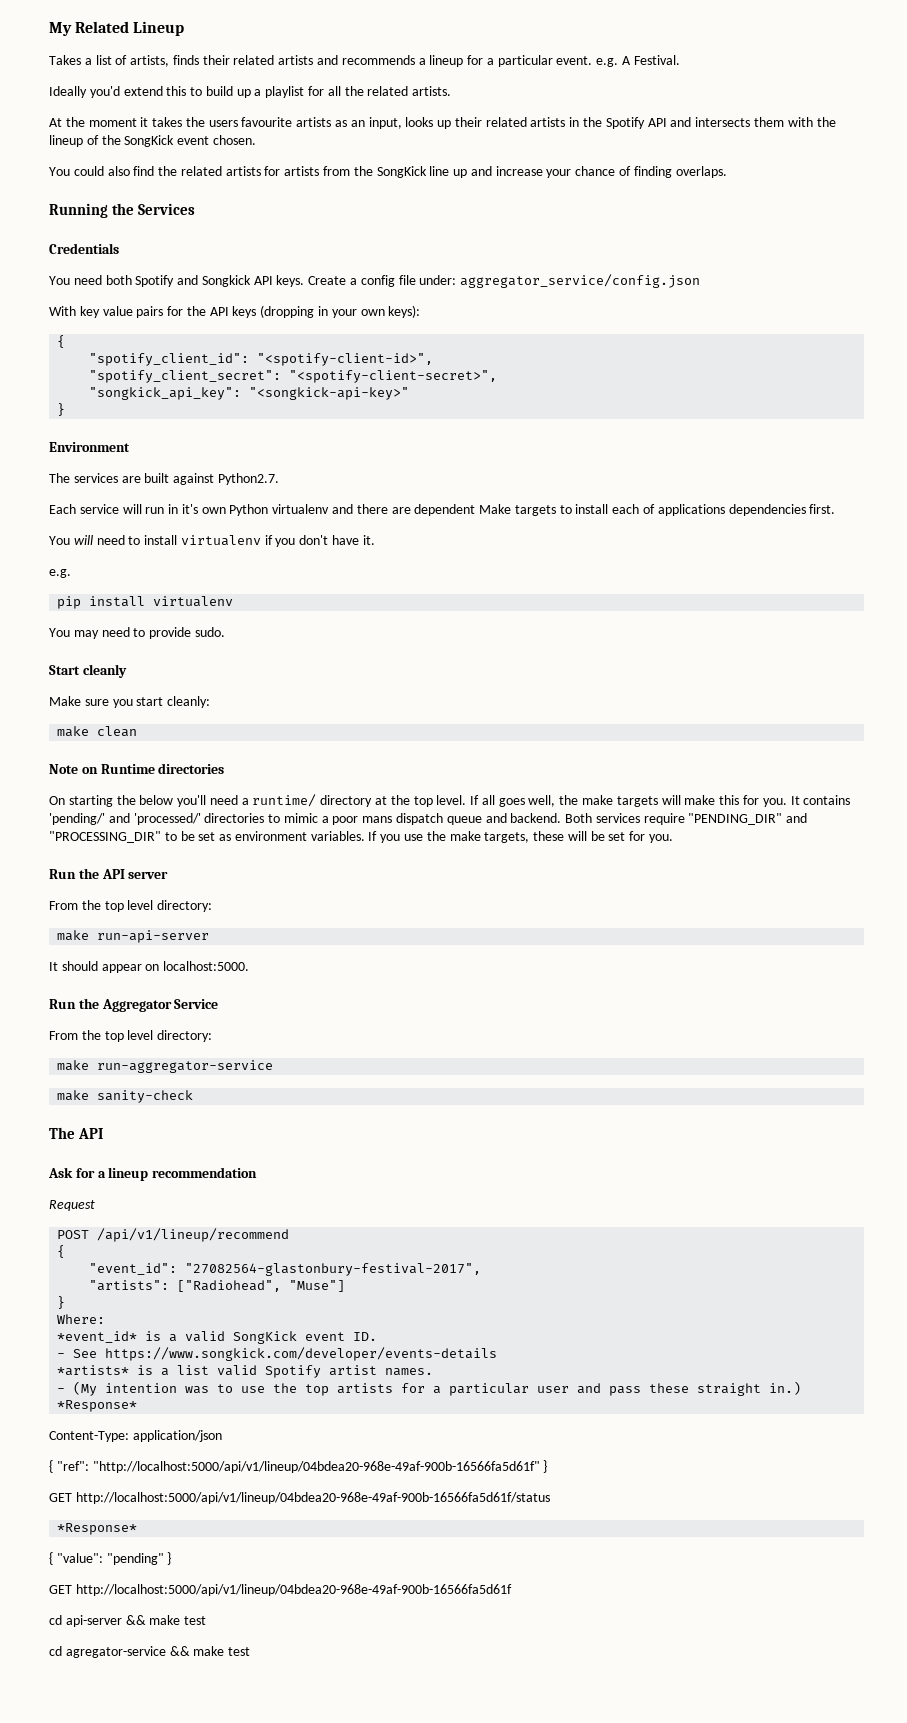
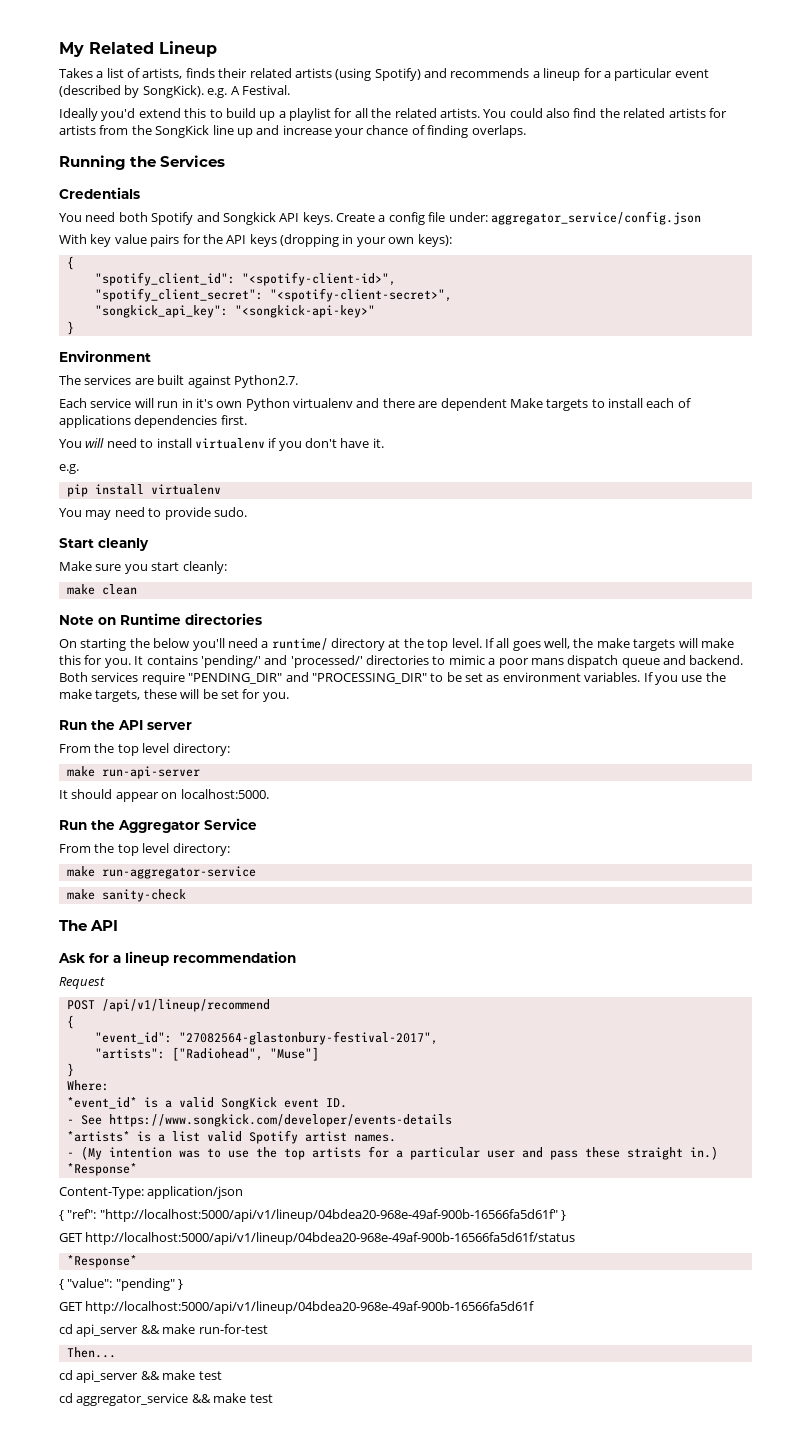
(314, 60) none -> [335,68,421,81] (using Spotify)
[556,56,593,65] event. -> [674,69,709,78] [59,85,204,98] event (described by SongKick).
[49,117,836,129] [49,135,256,147] // At the moment it takes the users favourite artists as an input, looks up their related artists in the Spotify API and intersects them with the lineup of the SongKick event chosen. // -> (480, 113) none
[65,1615,122,1627] api-server -> [76,1324,268,1337] [66,1347,116,1358] [59,1370,139,1383] api_server && make run-for-test // Then... // cd api_server
[65,1646,166,1658] agregator-service -> [76,1393,189,1406] aggregator_service

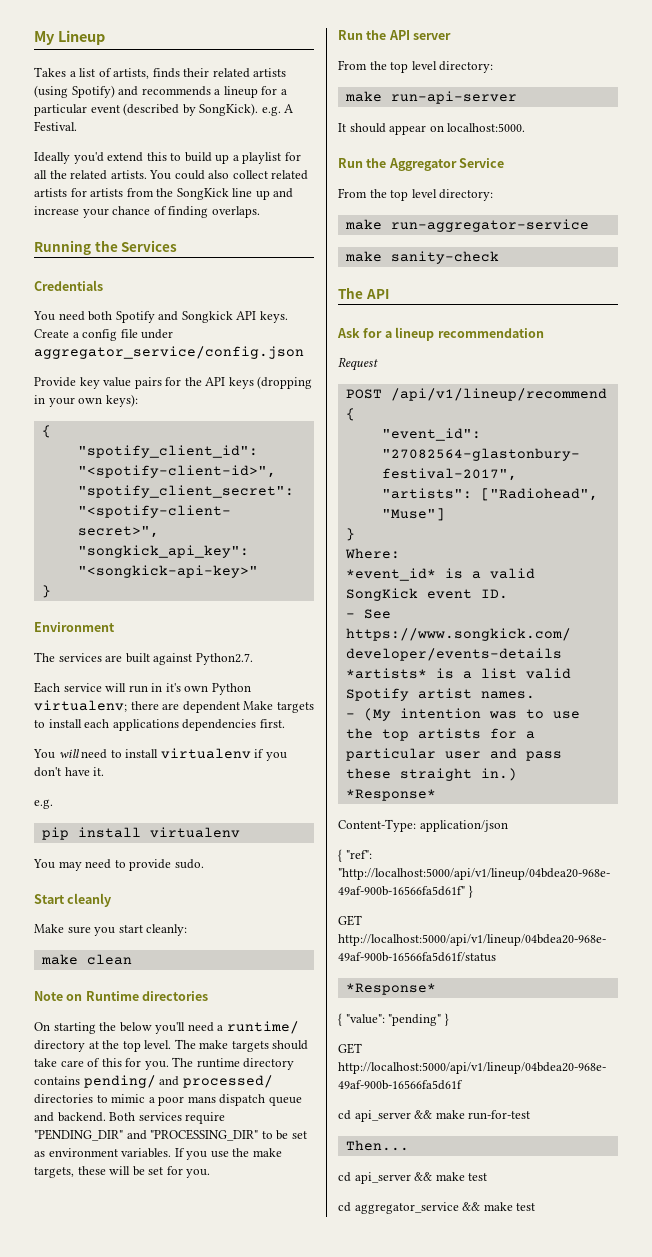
[89,42,154,54] Related -> (55, 38) none
[573,108,620,118] find the -> [232,170,268,179] collect
[448,212,488,222] under: -> [141,329,174,339] under
[59,234,87,244] With -> [34,377,76,387] Provide
[293,398,380,408] virtualenv and -> [34,700,127,712] virtualenv;
[677,398,691,408] of -> (110, 723) none
[484,638,734,651] [59,655,363,668] If all goes well, the make targets will make this for you. It contains 'pending/' and 'processed/' -> [174,1039,309,1052] [34,1057,295,1070] [34,1075,273,1088] The make targets should take care of this for you. The runtime directory contains pending/ and processed/

